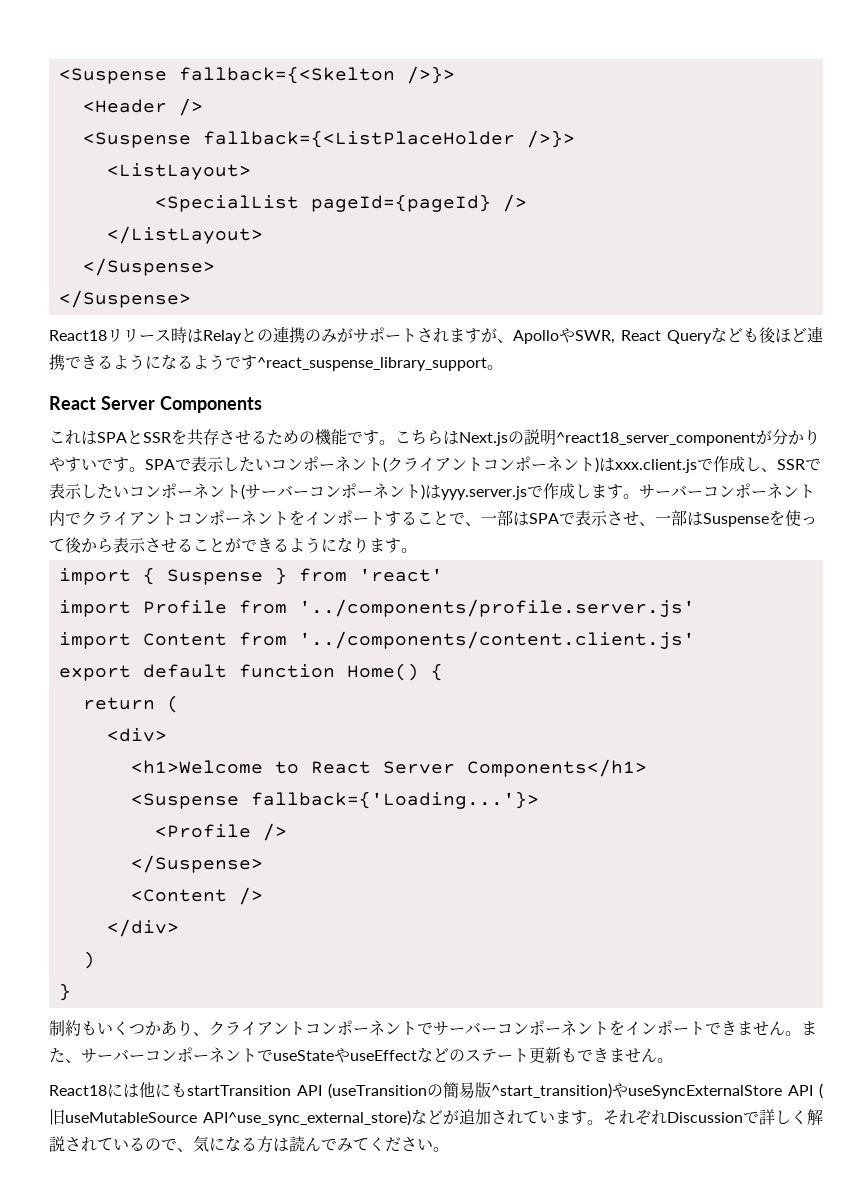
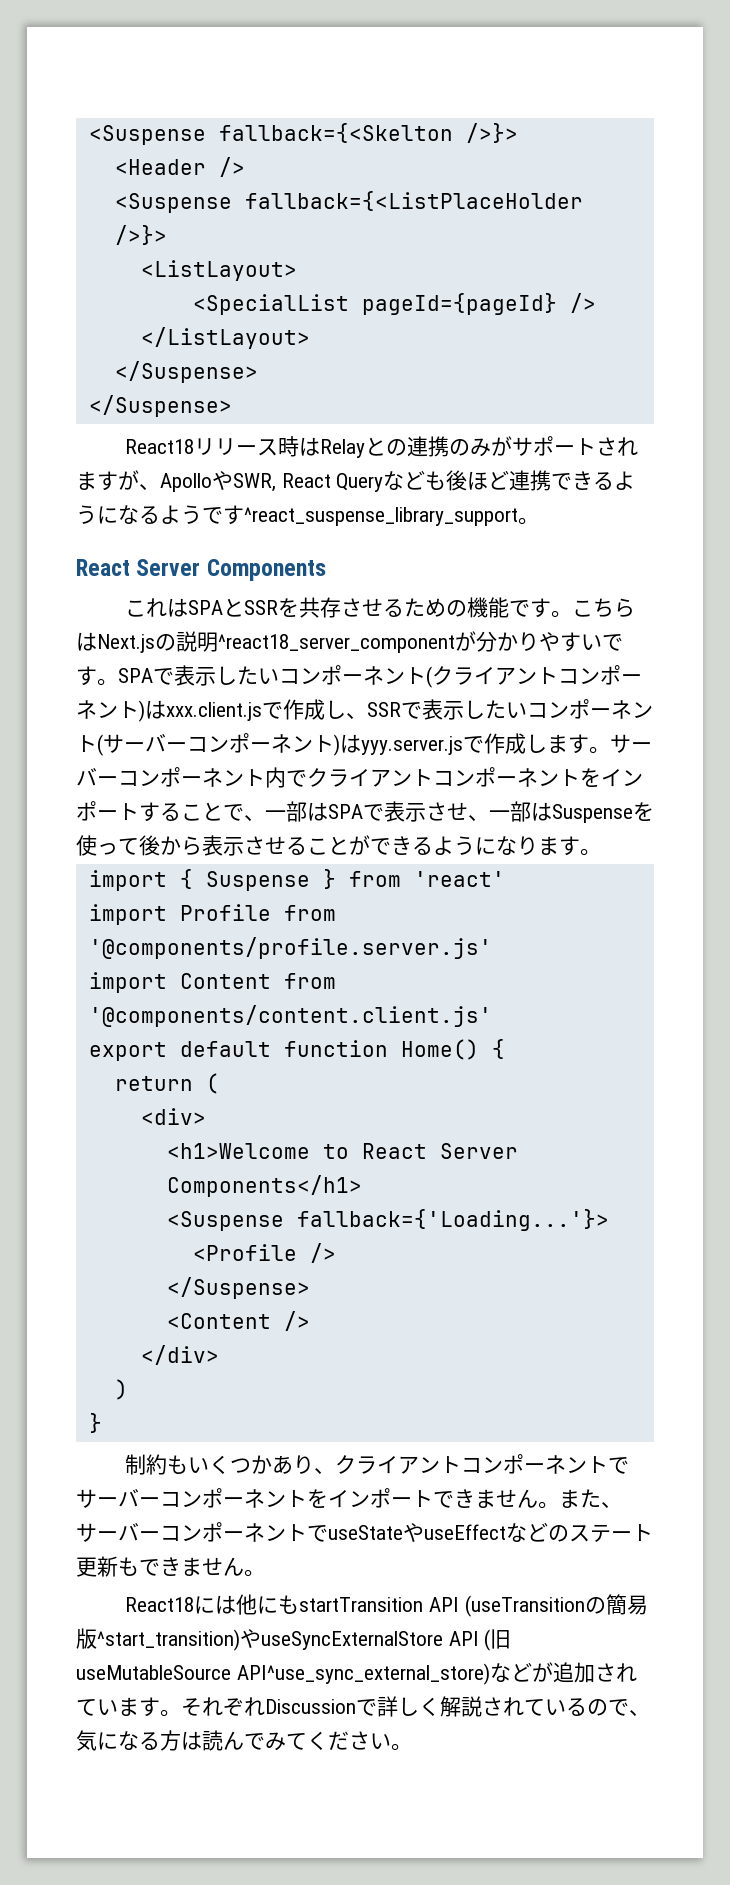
[298,599,695,617] '../components/profile.server.js' -> [88,937,492,959] '@components/profile.server.js'
[298,631,695,649] '../components/content.client.js' -> [88,1005,492,1027] '@components/content.client.js'

